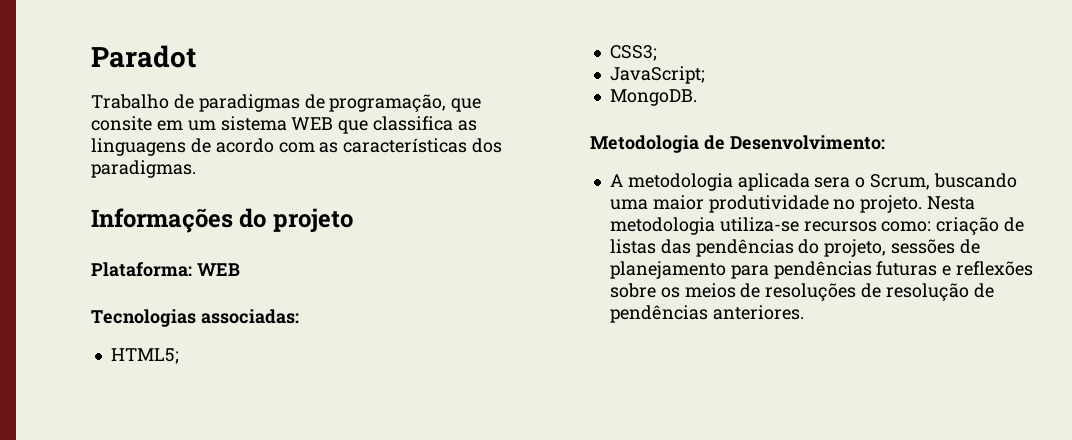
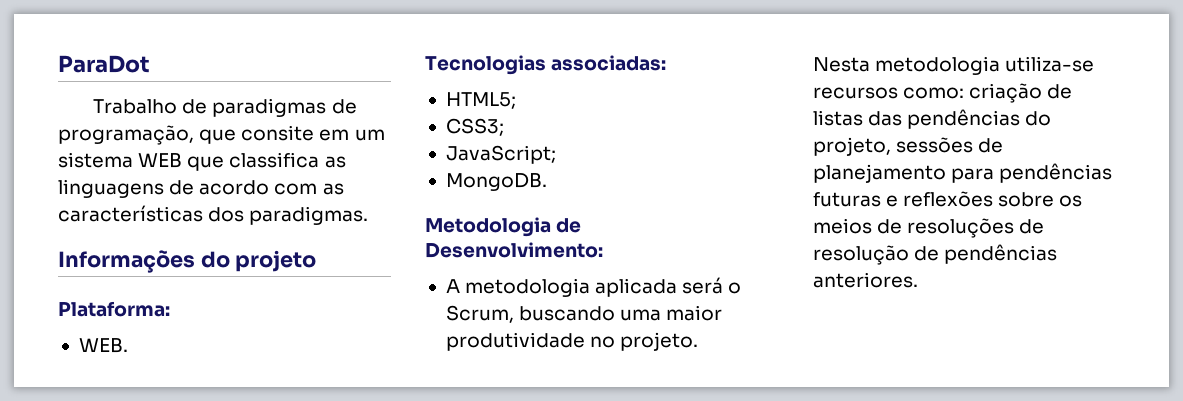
[91,45,196,68] Paradot -> [58,55,150,73] ParaDot
[196,263,240,276] WEB -> [78,338,128,353] // WEB.
[814,177,851,188] sera -> [682,277,724,294] será

